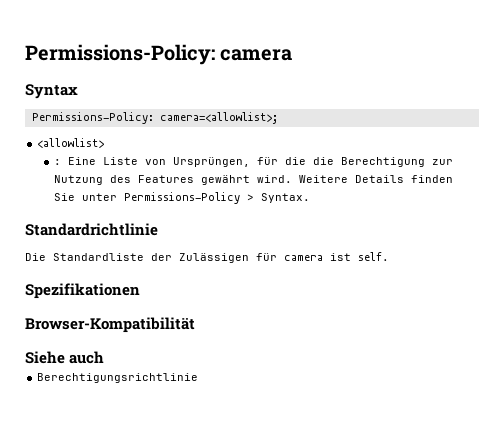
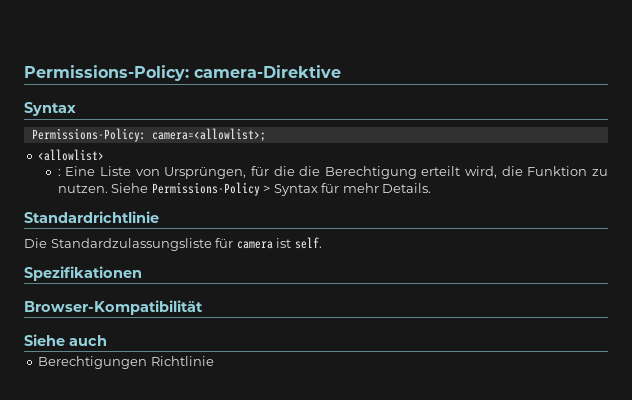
[25,44,293,65] Permissions-Policy: camera -> [24,65,341,81] Permissions-Policy: camera-Direktive
[431,159,453,165] [53,175,453,185] [53,192,310,204] zur Nutzung des Features gewährt wird. Weitere Details finden Sie unter Permissions-Policy > Syntax. -> [421,166,609,178] [57,182,432,196] erteilt wird, die Funktion zu nutzen. Siehe Permissions-Policy > Syntax für mehr Details.
[53,253,249,263] Standardliste der Zulässigen -> [50,238,212,251] Standardzulassungsliste
[37,373,199,383] Berechtigungsrichtlinie -> [38,356,214,369] Berechtigungen Richtlinie

